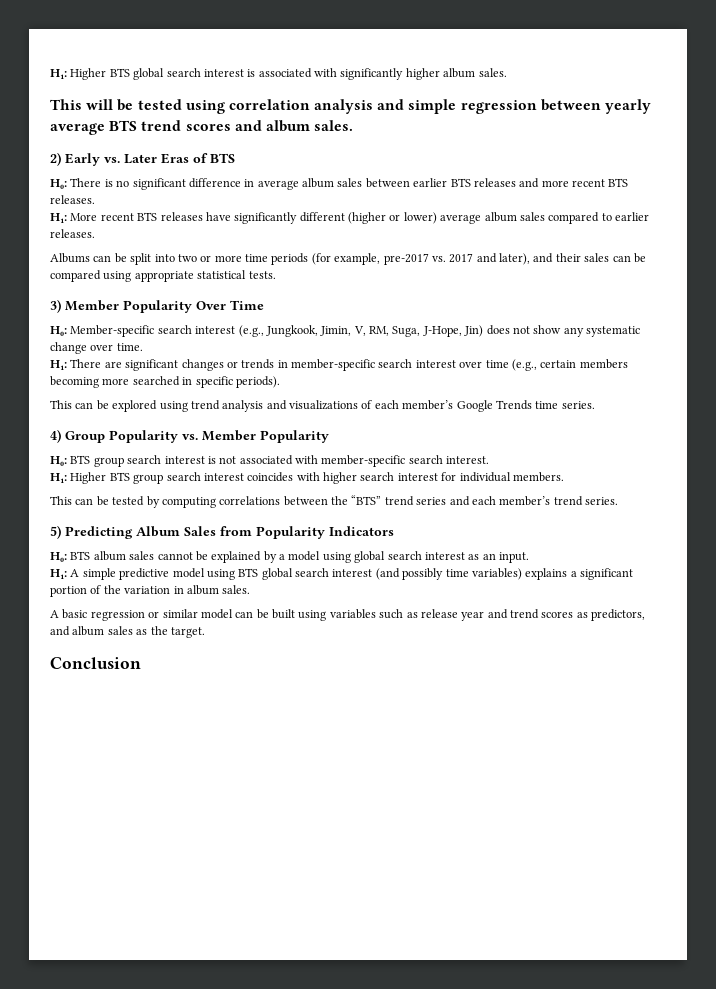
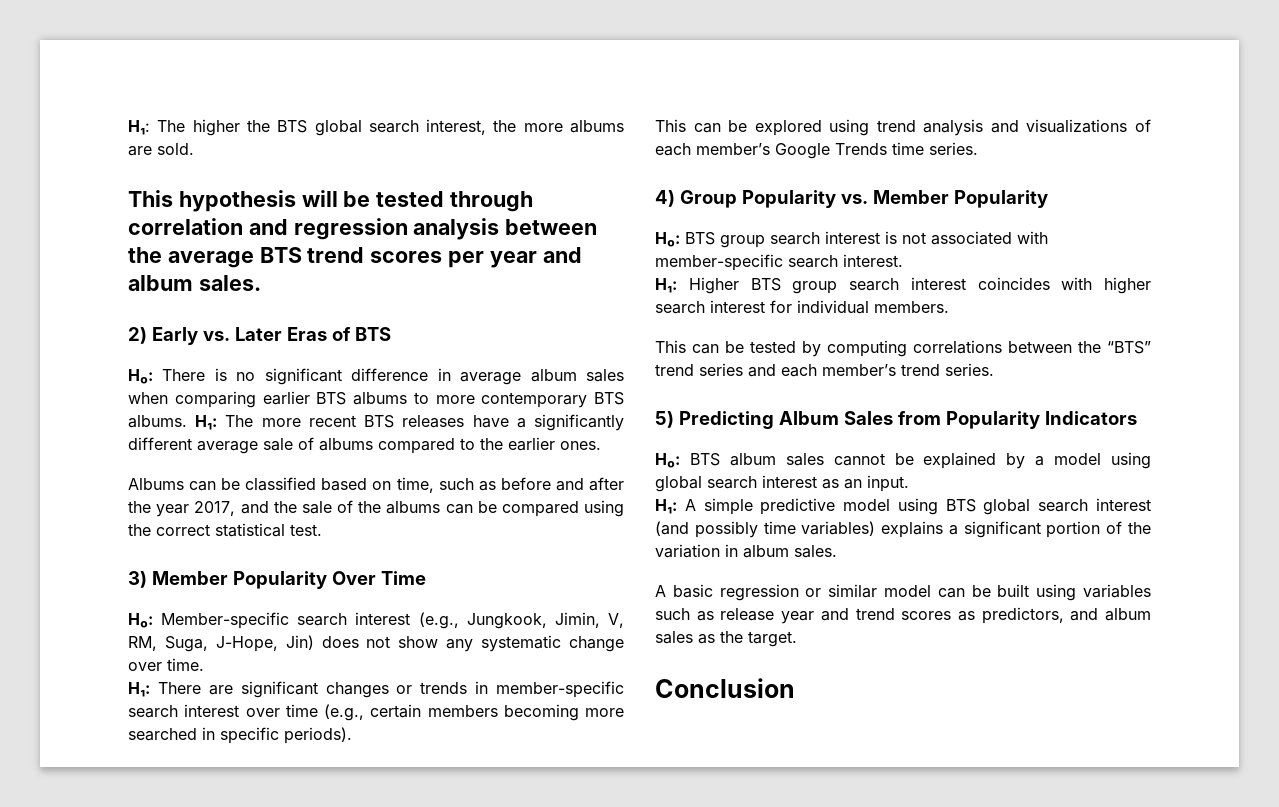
[50,68,507,80] [50,99,82,110] H₁: Higher BTS global search interest is associated with significantly higher album sales. // This -> [128,119,624,136] [128,143,194,156] [128,190,296,212] H₁: The higher the BTS global search interest, the more albums are sold. // This hypothesis
[185,99,652,114] using correlation analysis and simple regression between yearly -> [450,191,534,212] [128,218,598,240] [128,247,162,263] through correlation and regression analysis between the
(231, 127) none -> [448,251,537,268] per year
[365,178,629,188] [50,195,95,204] [50,213,98,223] between earlier BTS releases and more recent BTS releases. // H₁: More -> [128,391,624,408] [128,415,301,430] when comparing earlier BTS albums to more contemporary BTS albums. H₁: The more
(231, 216) none -> [516,418,526,428] a
[348,212,649,224] [50,229,95,238] [50,253,646,265] [50,270,276,282] (higher or lower) average album sales compared to earlier releases. // Albums can be split into two or more time periods (for example, pre-2017 vs. 2017 and later), and their sales can be compared using appropriate statistical tests. -> [197,437,601,454] [128,477,624,493] [128,500,624,517] [128,523,322,537] average sale of albums compared to the earlier ones. // Albums can be classified based on time, such as before and after the year 2017, and the sale of the albums can be compared using the correct statistical test.

